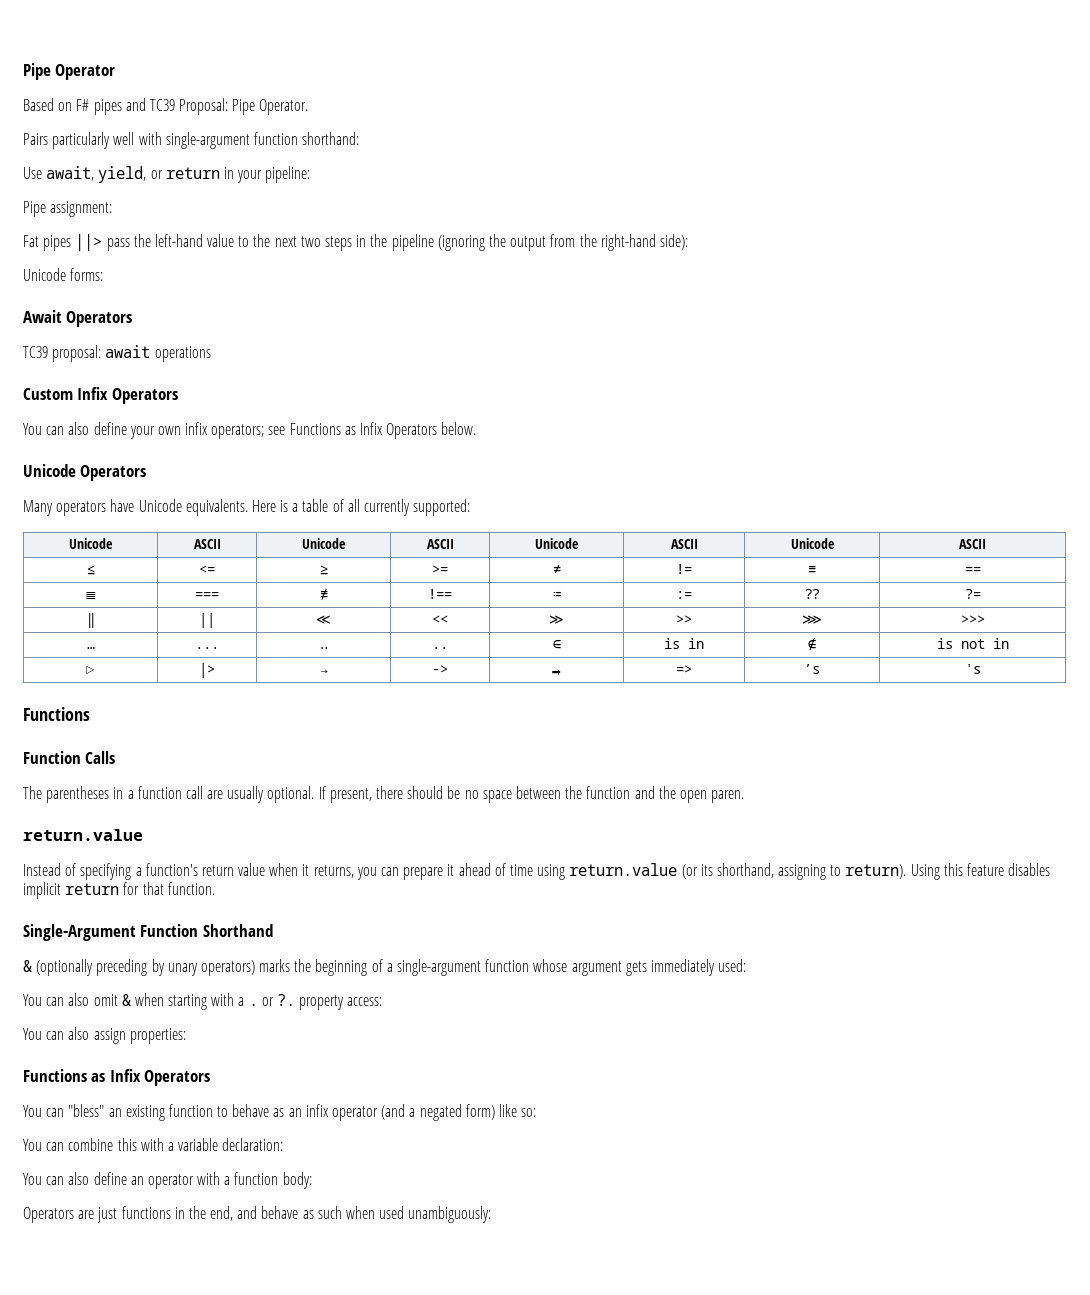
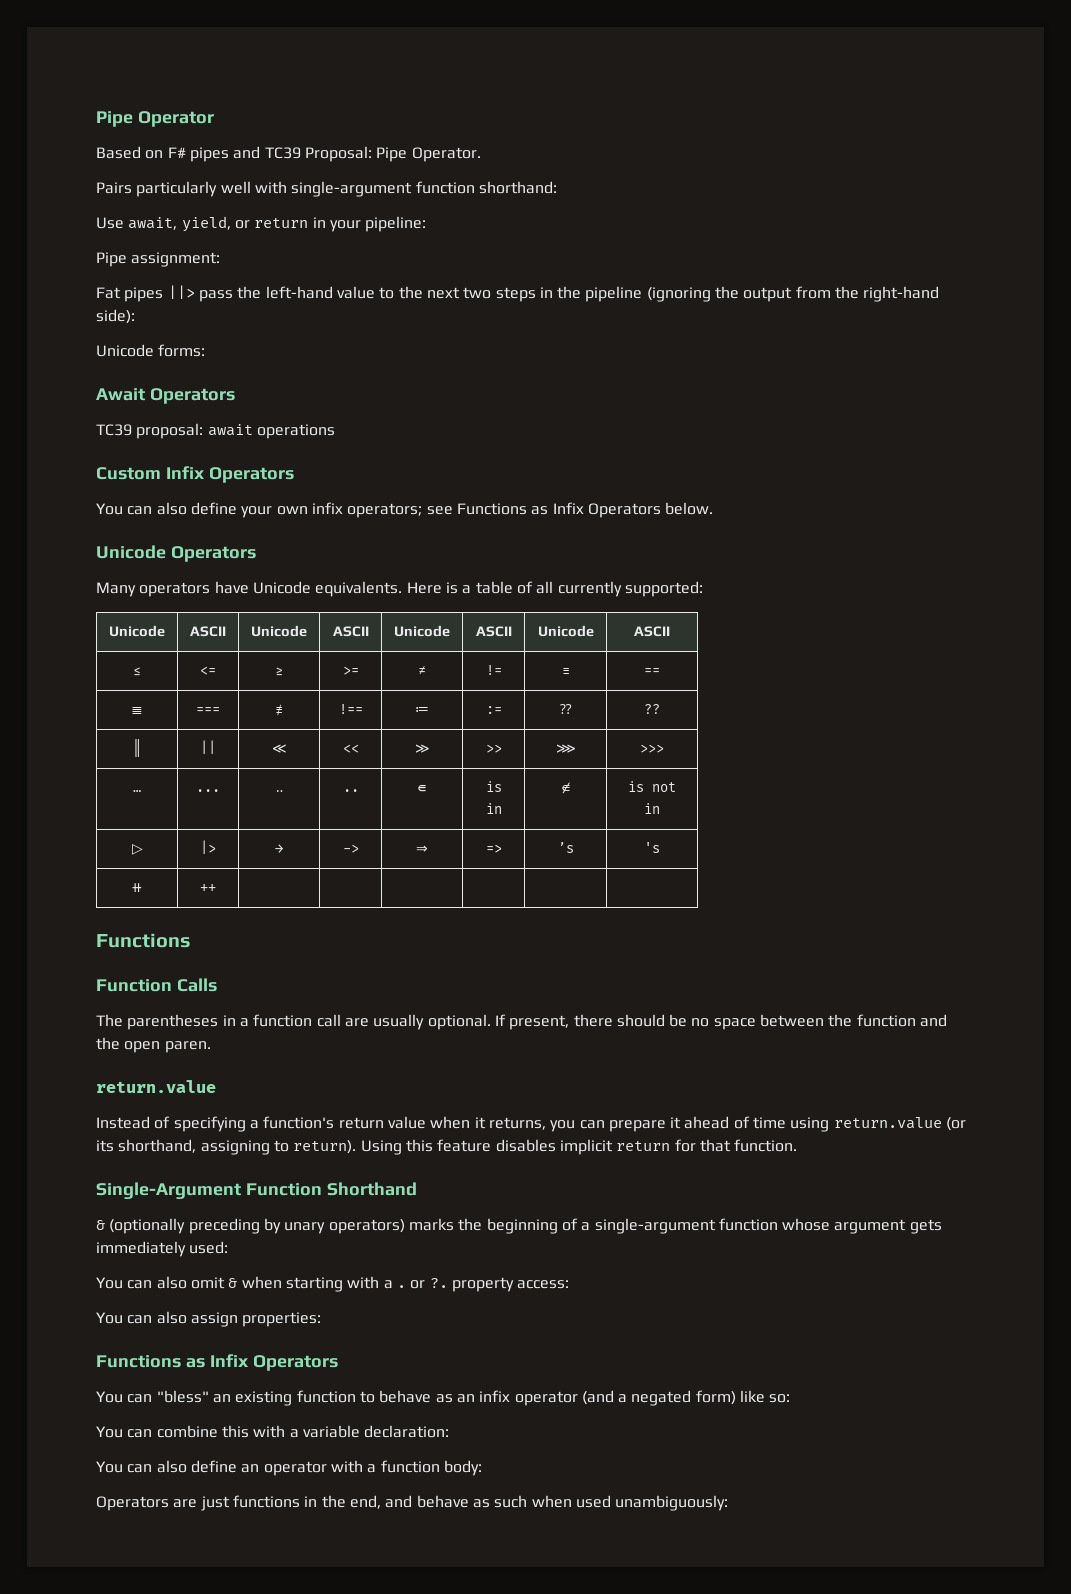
[964,589,981,599] ?= -> [644,704,660,714] ??
(981, 669) none -> [131,883,143,892] [200,884,216,892] // ⧺ | ++ | | | | | |

